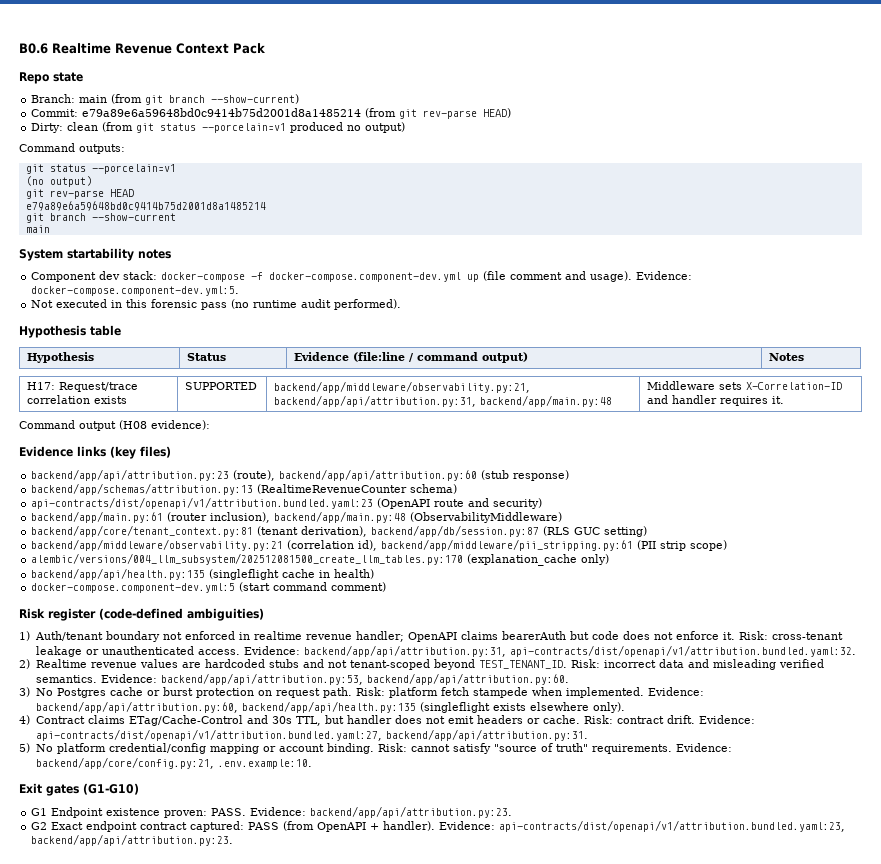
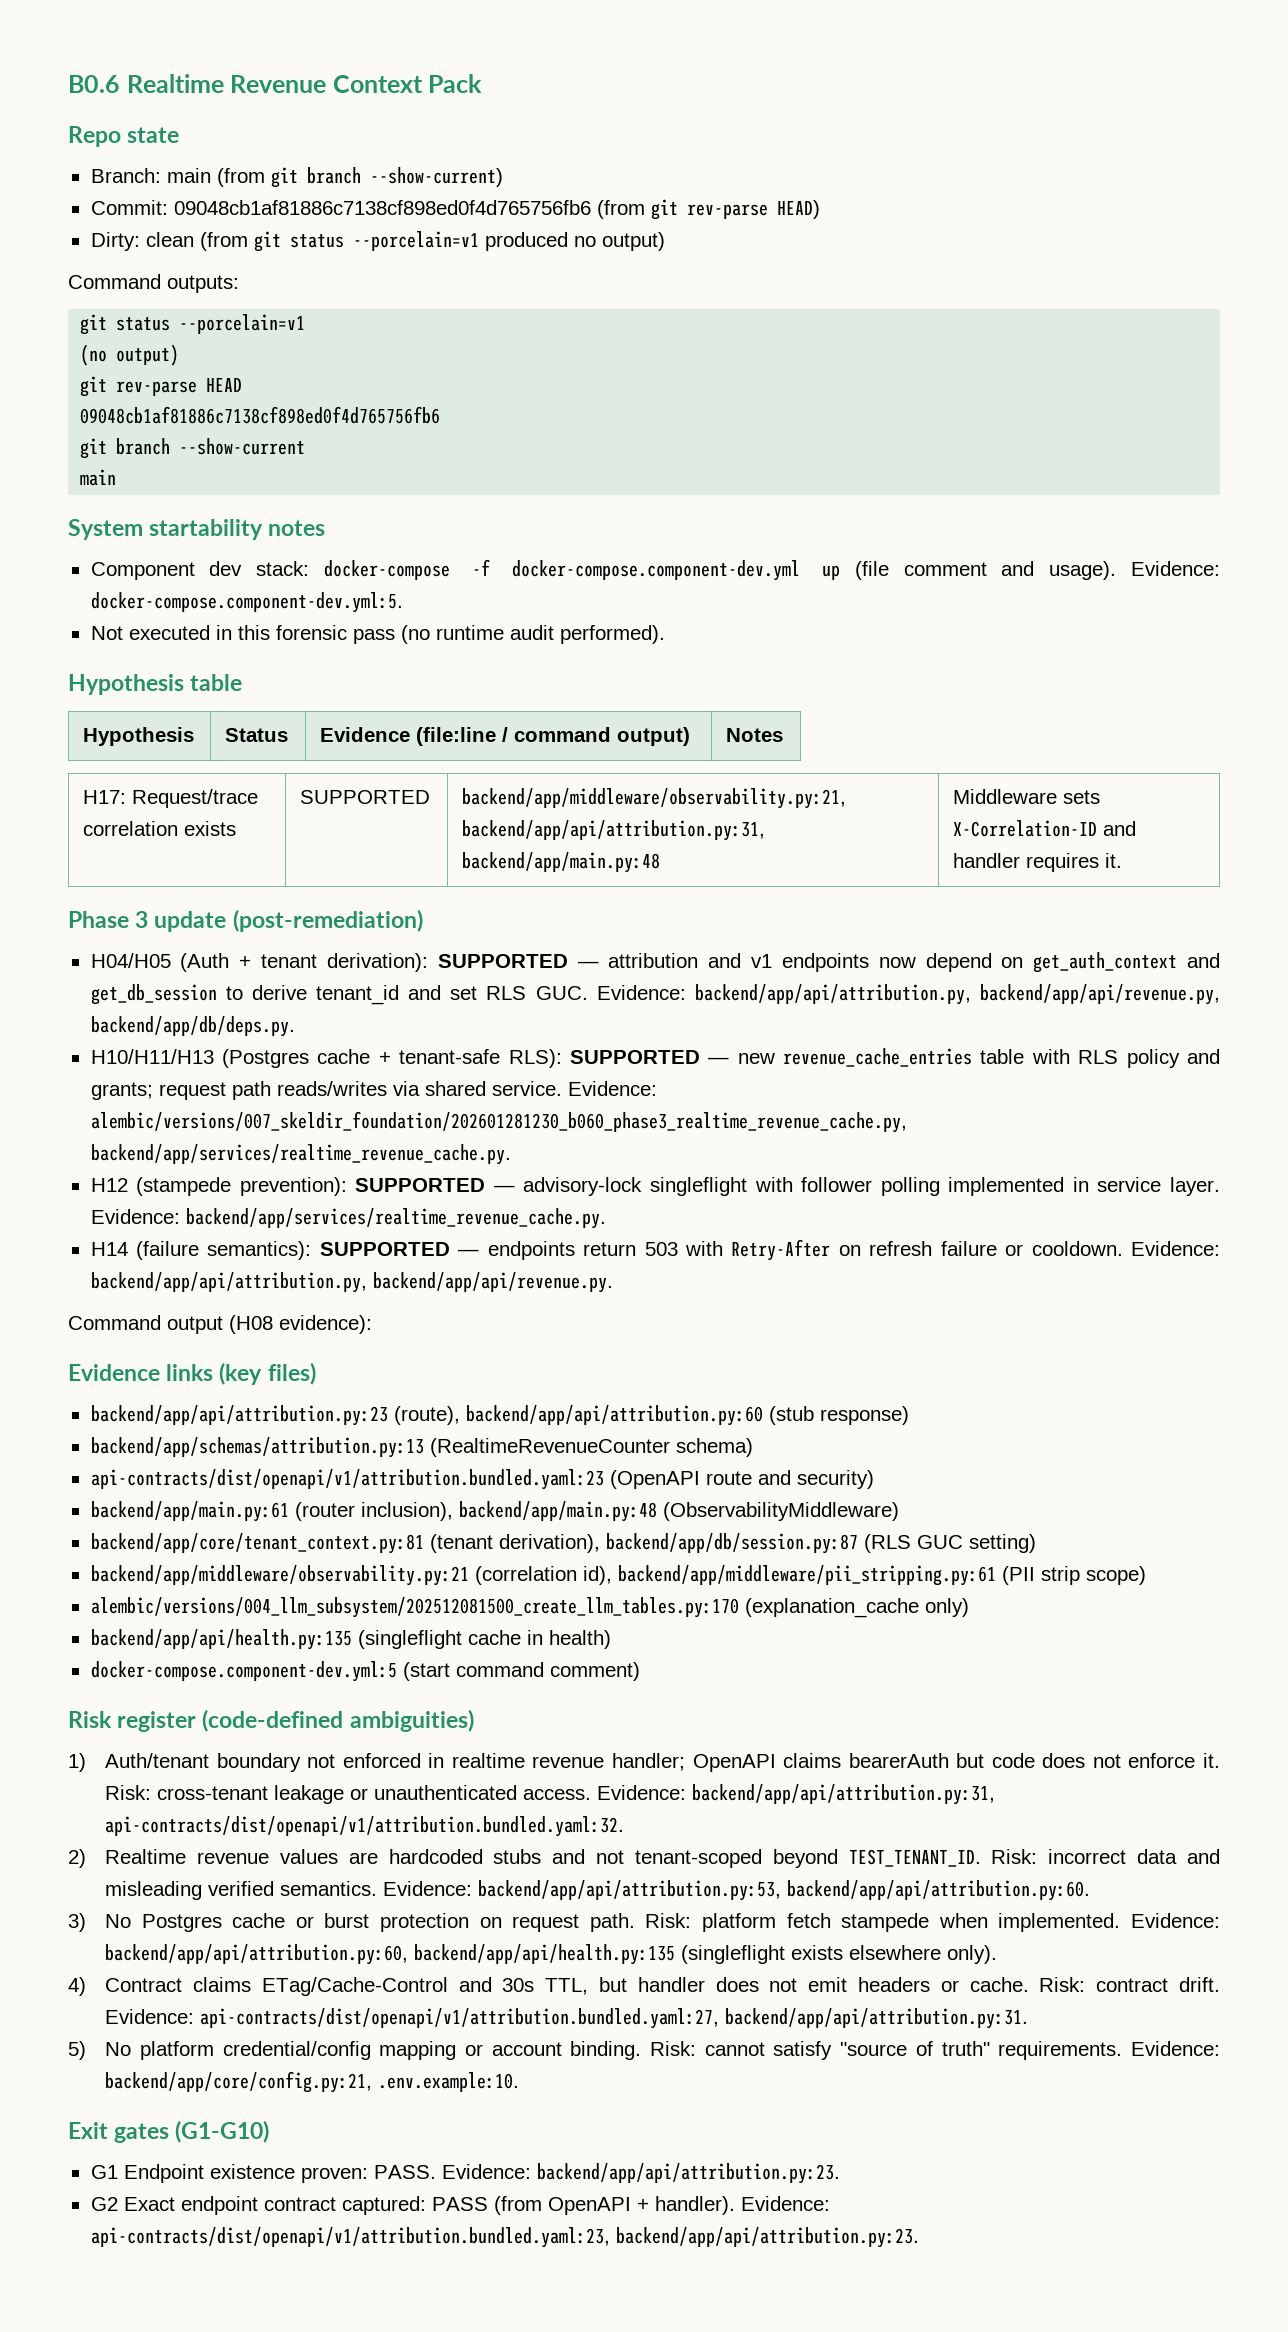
[82,108,362,117] e79a89e6a59648bd0c9414b75d2001d8a1485214 -> [173,200,591,215] 09048cb1af81886c7138cf898ed0f4d765756fb6
[25,201,266,211] e79a89e6a59648bd0c9414b75d2001d8a1485214 -> [80,406,441,424] 09048cb1af81886c7138cf898ed0f4d765756fb6
(785, 400) none -> [68,909,423,932] [90,952,1221,973] [90,984,1220,1005] [90,1016,295,1037] [90,1048,1221,1068] [90,1081,657,1100] [90,1111,907,1133] [90,1144,511,1165] [90,1177,1220,1196] [90,1208,606,1229] [90,1239,1220,1261] [90,1272,613,1293] // Phase 3 update (post-remediation) // H04/H05 (Auth + tenant derivation): SUPPORTED — attribution and v1 endpoints now depend on get_auth_context and get_db_session to derive tenant_id and set RLS GUC. Evidence: backend/app/api/attribution.py, backend/app/api/revenue.py, backend/app/db/deps.py. // H10/H11/H13 (Postgres cache + tenant-safe RLS): SUPPORTED — new revenue_cache_entries table with RLS policy and grants; request path reads/writes via shared service. Evidence: alembic/versions/007_skeldir_foundation/202601281230_b060_phase3_realtime_revenue_cache.py, backend/app/services/realtime_revenue_cache.py. // H12 (stampede prevention): SUPPORTED — advisory-lock singleflight with follower polling implemented in service layer. Evidence: backend/app/services/realtime_revenue_cache.py. // H14 (failure semantics): SUPPORTED — endpoints return 503 with Retry-After on refresh failure or cooldown. Evidence: backend/app/api/attribution.py, backend/app/api/revenue.py.

